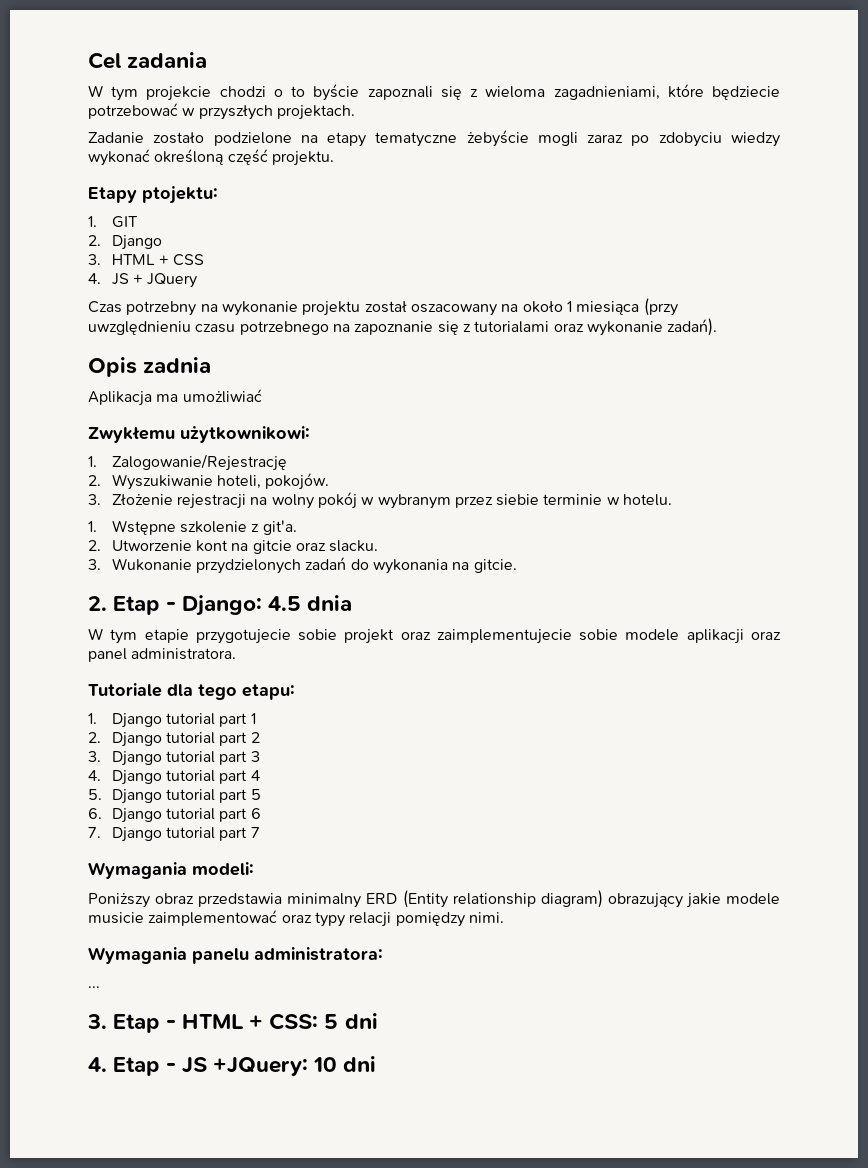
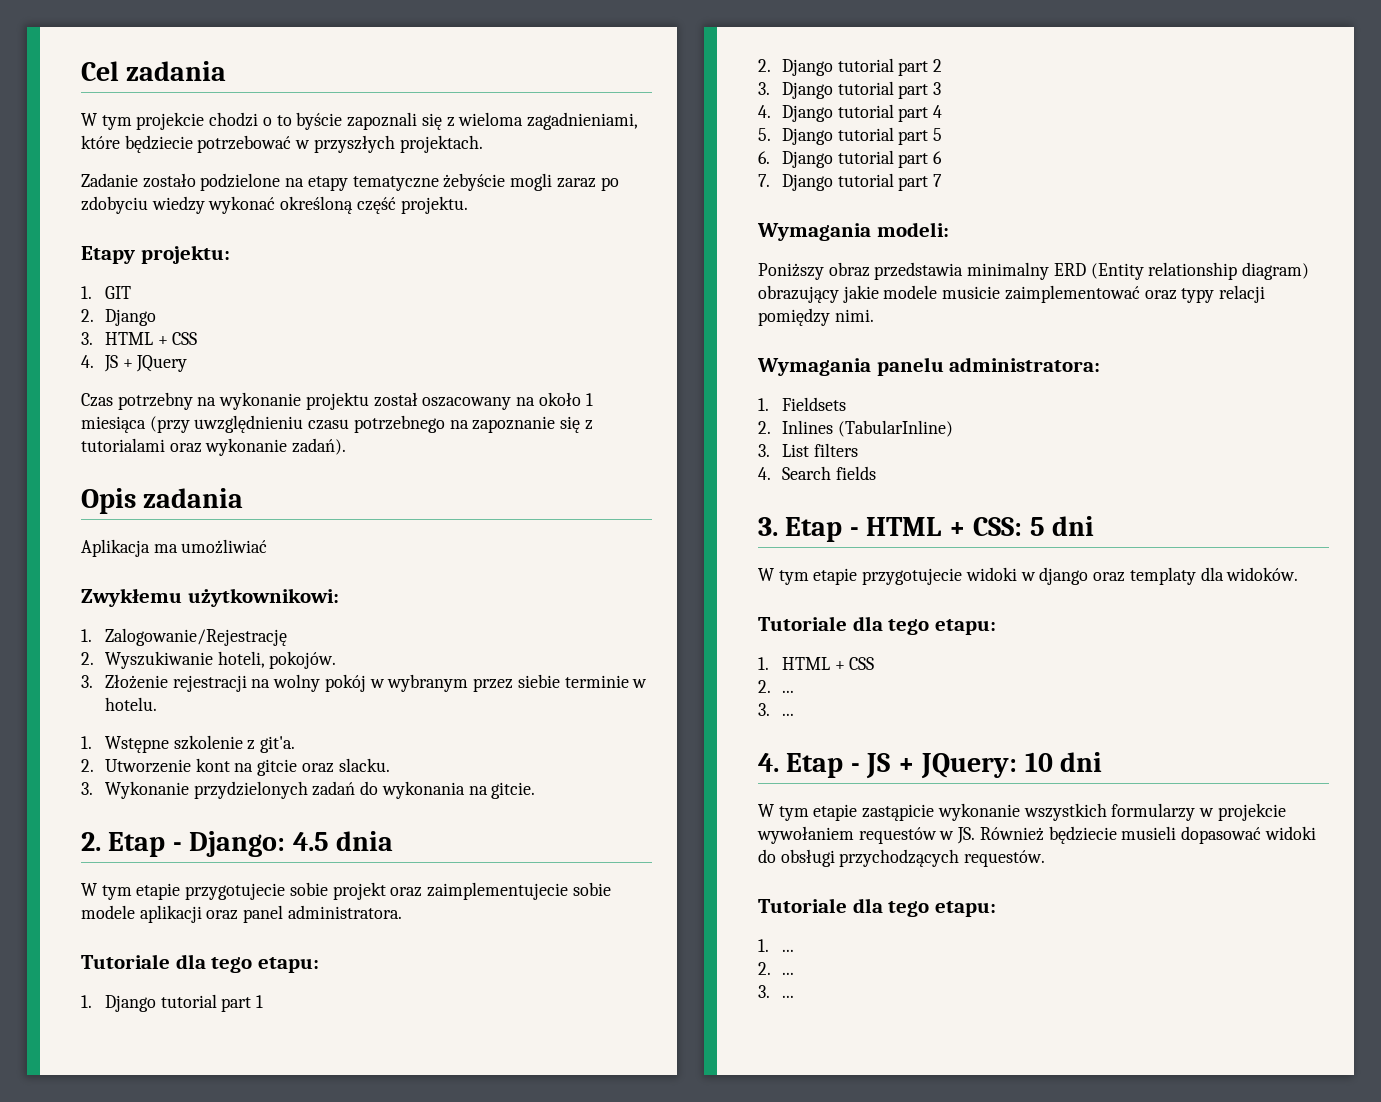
[142,186,218,204] ptojektu: -> [140,245,230,264] projektu:
[143,357,212,373] zadnia -> [143,488,244,508] zadania
[111,558,192,571] Wukonanie -> [104,781,189,799] Wykonanie
[88,986,100,988] ... -> [758,397,846,411] [758,420,953,437] [758,443,858,457] [758,466,876,480] 1. Fieldsets // 2. Inlines (TabularInline) // 3. List filters // 4. Search fields
(378, 1021) none -> [758,567,1299,585] [758,616,996,635] [758,657,875,670] [758,680,794,693] [758,703,794,716] // W tym etapie przygotujecie widoki w django oraz templaty dla widoków. // Tutoriale dla tego etapu: // 1. HTML + CSS // 2. ... // 3. ...
[213,1057,309,1076] +JQuery: -> [897,753,1018,779] + JQuery:
(377, 1064) none -> [758,803,1286,821] [757,826,1316,844] [758,849,1046,867] [758,898,996,917] [758,939,794,952] [758,962,794,975] [758,985,794,998] // W tym etapie zastąpicie wykonanie wszystkich formularzy w projekcie wywołaniem requestów w JS. Również będziecie musieli dopasować widoki do obsługi przychodzących requestów. // Tutoriale dla tego etapu: // 1. ... // 2. ... // 3. ...

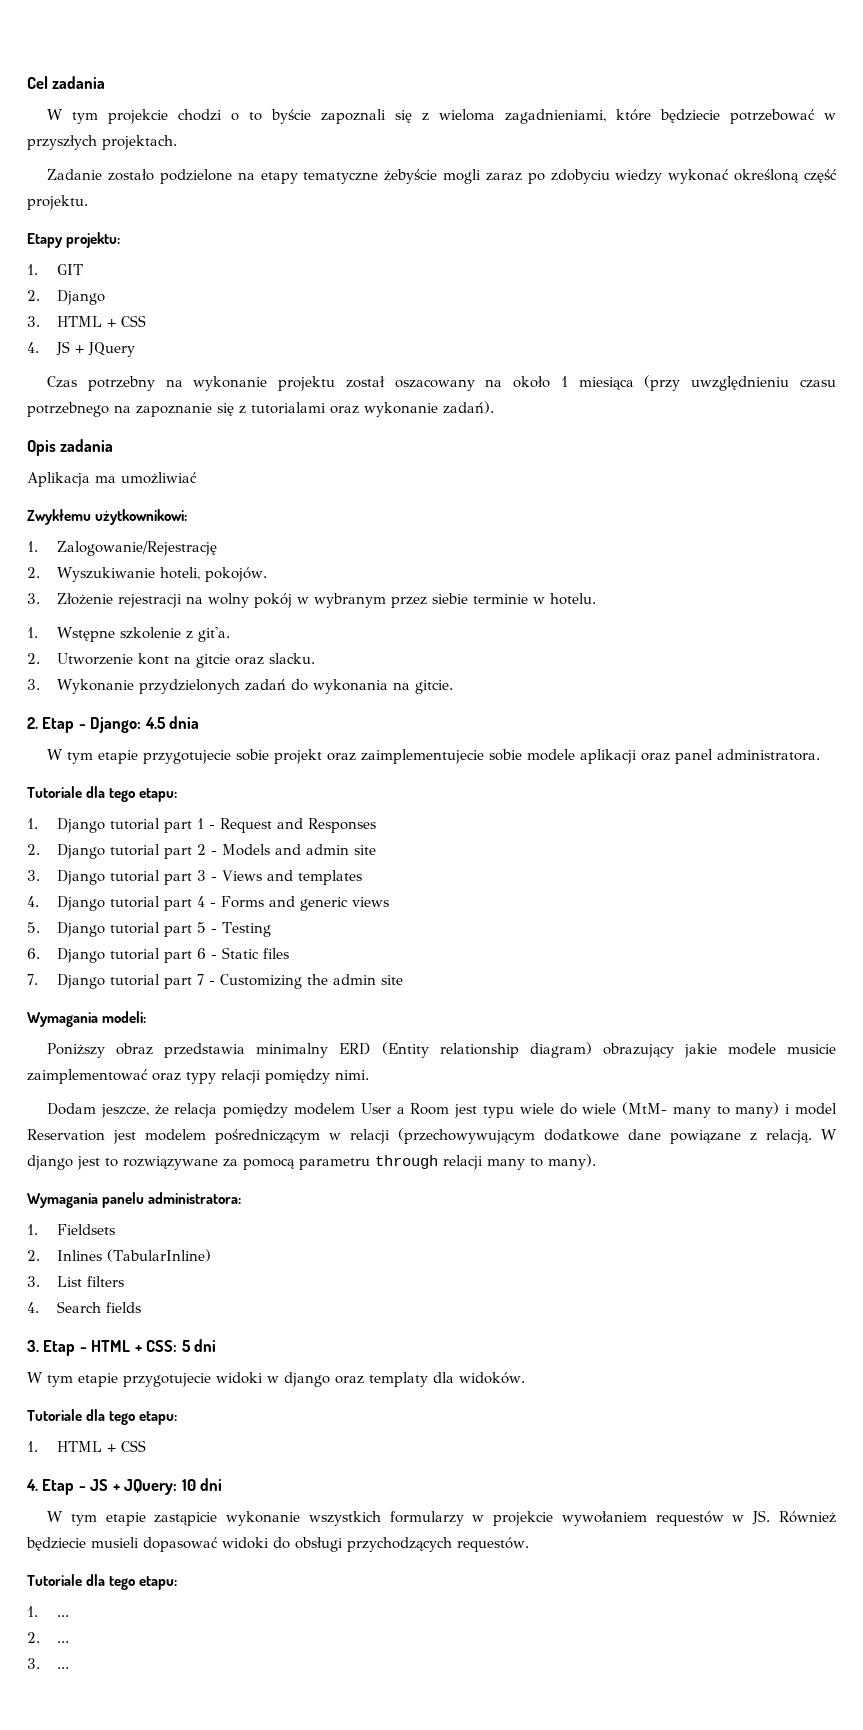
(264, 1001) none -> [208,818,376,833] - Request and Responses
(943, 65) none -> [210,844,376,856] - Models and admin site
(942, 88) none -> [210,870,362,885] - Views and templates
(943, 111) none -> [209,896,389,911] - Forms and generic views
(943, 134) none -> [210,922,271,937] - Testing
(943, 157) none -> [210,947,289,959] - Static files
(943, 180) none -> [208,974,403,989] - Customizing the admin site
(874, 315) none -> [47,1102,837,1118] [27,1128,837,1144] [27,1154,596,1170] // Dodam jeszcze, że relacja pomiędzy modelem User a Room jest typu wiele do wiele (MtM- many to many) i model Reservation jest modelem pośredniczącym w relacji (przechowywującym dodatkowe dane powiązane z relacją. W django jest to rozwiązywane za pomocą parametru through relacji many to many).
[758,680,794,693] [758,703,794,716] // 2. ... // 3. ... -> (146, 1446) none

